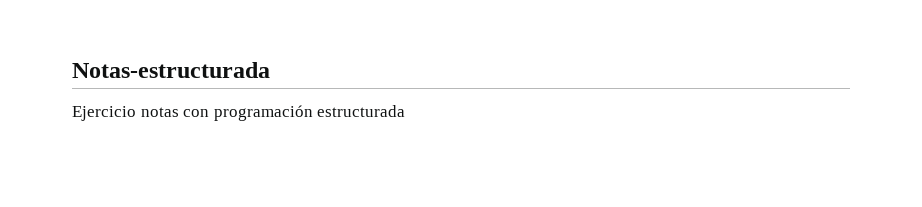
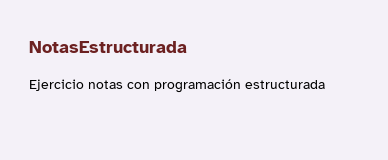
[72,62,270,78] Notas-estructurada -> [29,41,187,53] NotasEstructurada

